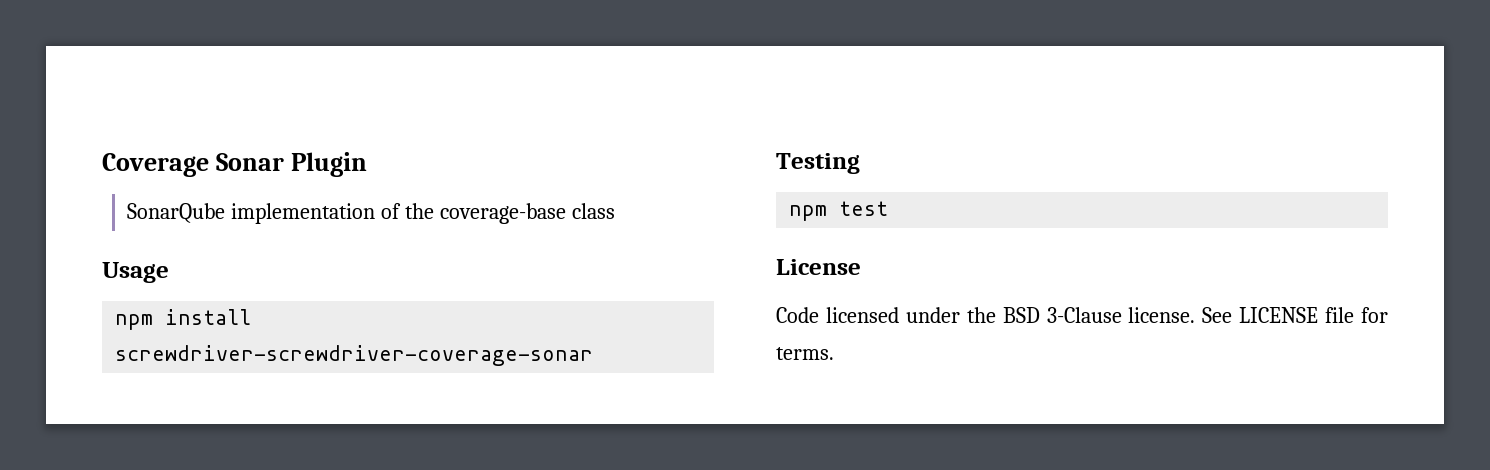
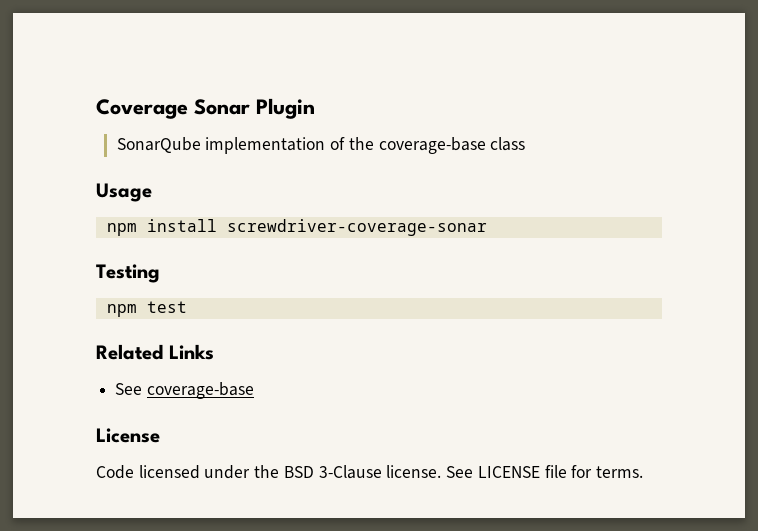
[115,345,594,366] screwdriver-screwdriver-coverage-sonar -> [226,219,487,236] screwdriver-coverage-sonar
(889, 208) none -> [96,344,214,360] [115,382,254,399] // Related Links // See coverage-base

